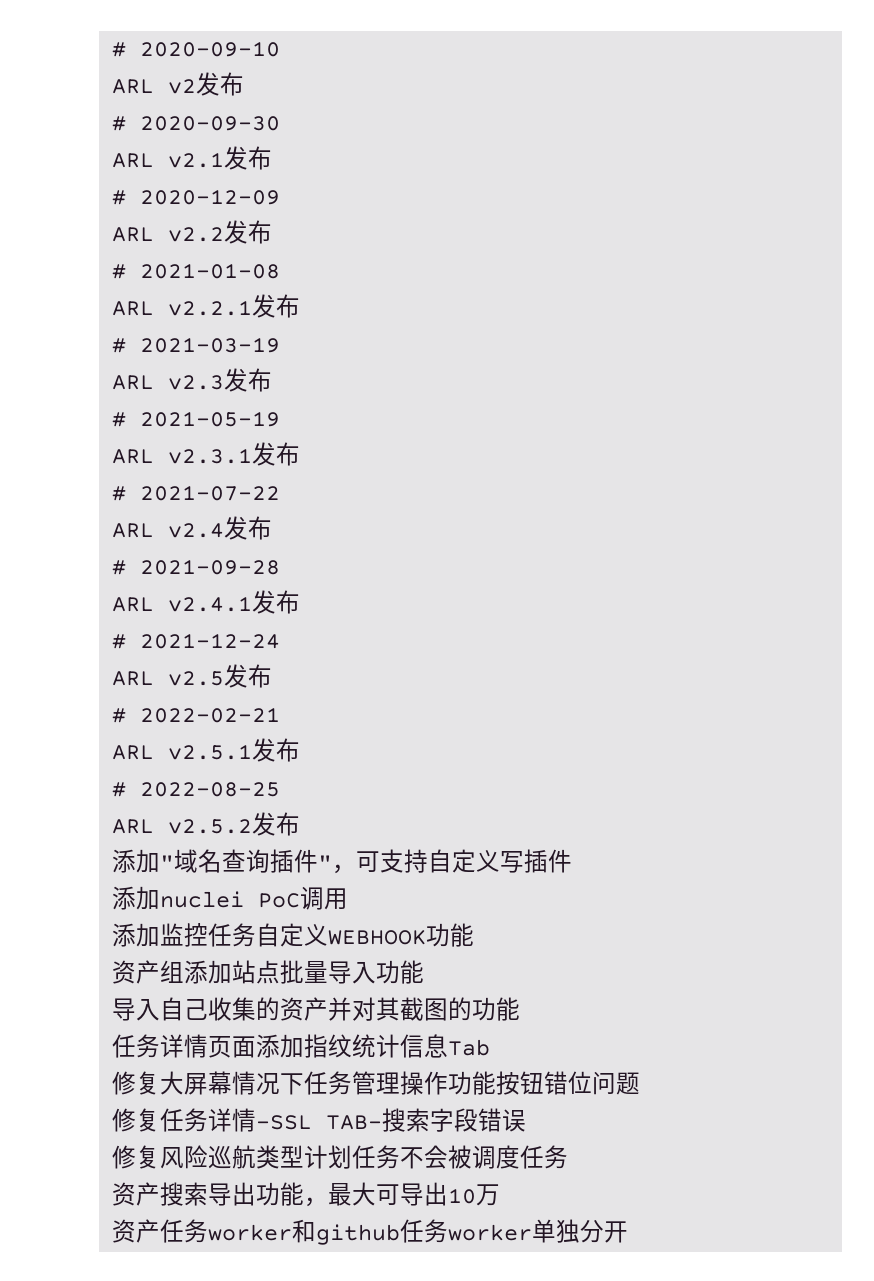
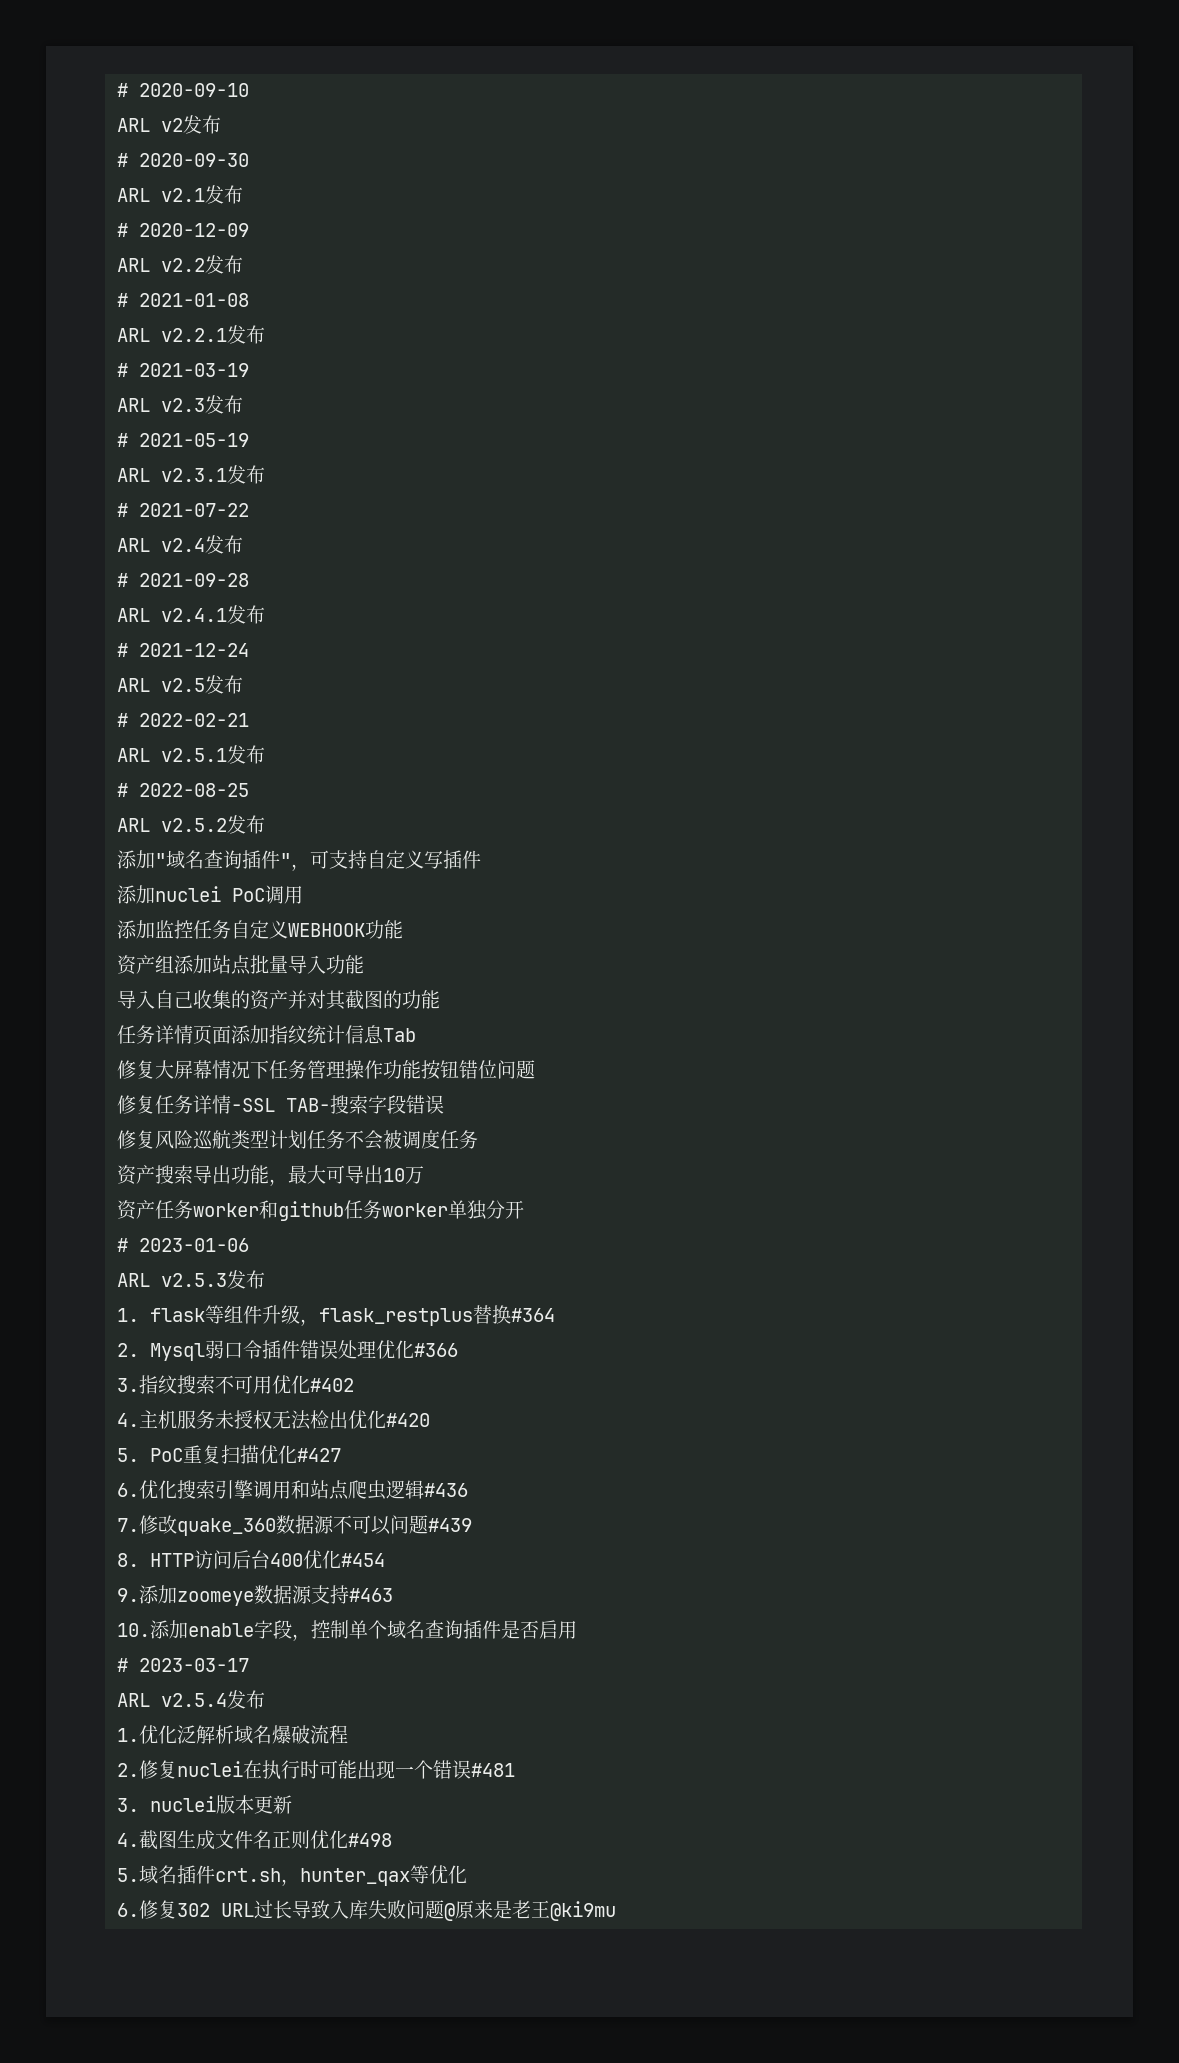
(628, 1232) none -> [117,1238,249,1252] [117,1270,265,1289] [117,1305,555,1326] [117,1340,458,1361] [117,1375,354,1394] [117,1410,430,1430] [117,1445,341,1464] [117,1480,468,1500] [117,1515,472,1536] [117,1550,385,1569] [117,1585,393,1606] [117,1620,577,1641] [117,1658,249,1672] [117,1690,265,1709] [117,1725,348,1744] [117,1760,515,1780] [117,1795,292,1814] [117,1830,392,1850] [117,1865,467,1886] [117,1900,616,1921] // # 2023-01-06 // ARL v2.5.3发布 // 1. flask等组件升级，flask_restplus替换#364 // 2. Mysql弱口令插件错误处理优化#366 // 3.指纹搜索不可用优化#402 // 4.主机服务未授权无法检出优化#420 // 5. PoC重复扫描优化#427 // 6.优化搜索引擎调用和站点爬虫逻辑#436 // 7.修改quake_360数据源不可以问题#439 // 8. HTTP访问后台400优化#454 // 9.添加zoomeye数据源支持#463 // 10.添加enable字段，控制单个域名查询插件是否启用 // # 2023-03-17 // ARL v2.5.4发布 // 1.优化泛解析域名爆破流程 // 2.修复nuclei在执行时可能出现一个错误#481 // 3. nuclei版本更新 // 4.截图生成文件名正则优化#498 // 5.域名插件crt.sh，hunter_qax等优化 // 6.修复302 URL过长导致入库失败问题@原来是老王@ki9mu

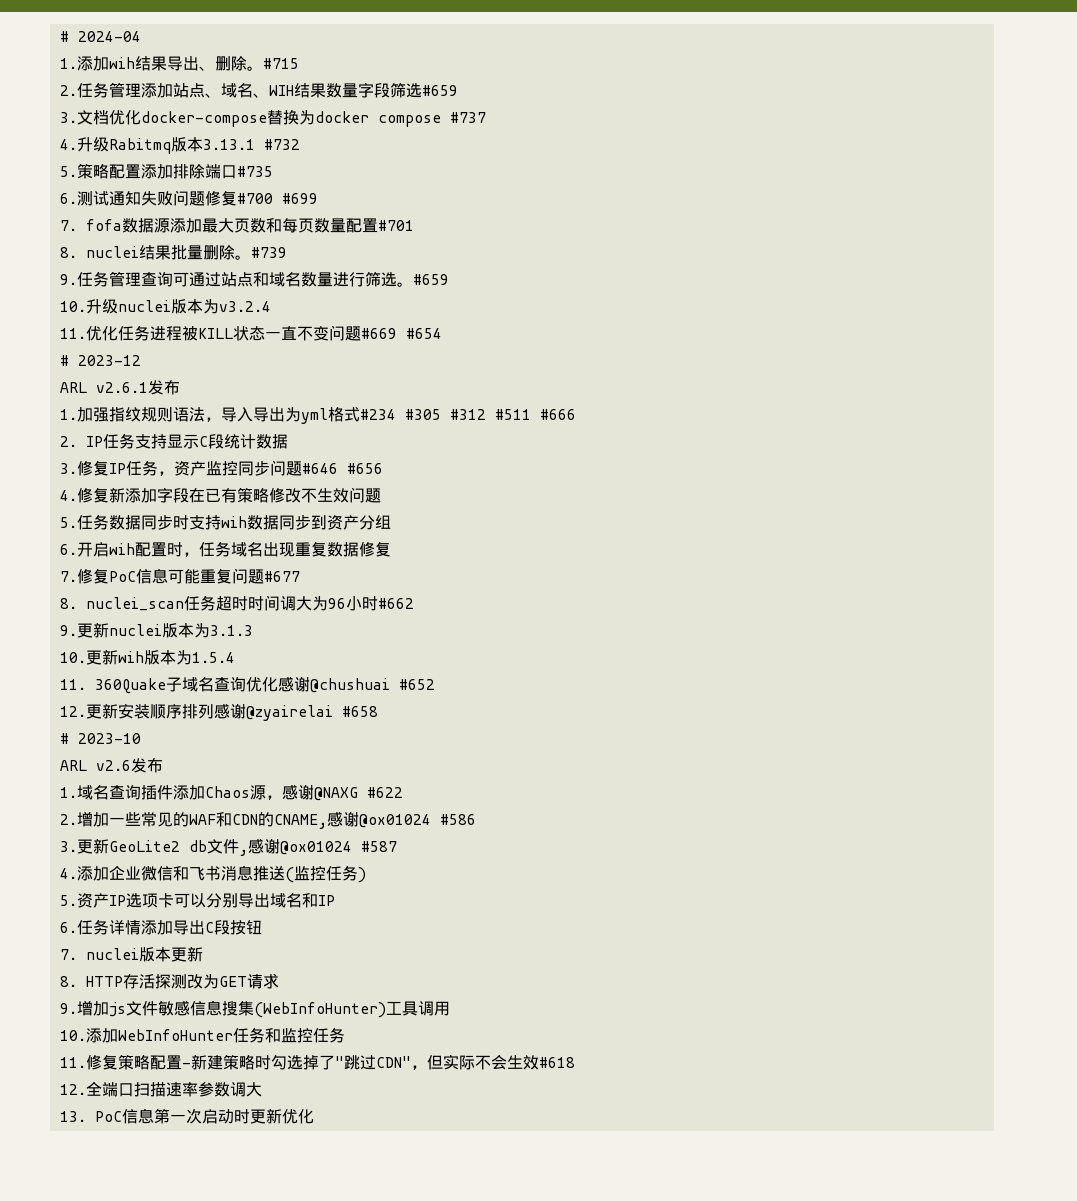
[117,83,249,97] [117,115,221,134] [117,153,249,167] [117,185,243,204] [117,223,249,237] [117,255,243,274] [117,293,249,307] [117,325,265,344] [117,363,249,377] [117,395,243,414] [117,433,249,447] [117,465,265,484] [117,503,249,517] [117,535,243,554] [117,573,249,587] [117,605,265,624] [117,643,249,657] [117,675,243,694] [117,713,249,727] [117,745,265,764] [117,783,249,797] [117,815,265,834] [117,850,481,871] [117,885,303,904] [117,920,403,939] [117,955,364,975] [117,990,440,1010] [117,1025,416,1045] [117,1060,535,1080] [117,1095,444,1114] [117,1130,478,1150] [117,1165,424,1186] [117,1200,524,1221] [117,1238,249,1252] [117,1270,265,1289] [117,1305,555,1326] [117,1340,458,1361] [117,1375,354,1394] [117,1410,430,1430] [117,1445,341,1464] [117,1480,468,1500] [117,1515,472,1536] [117,1550,385,1569] [117,1585,393,1606] [117,1620,577,1641] [117,1658,249,1672] [117,1690,265,1709] [117,1725,348,1744] [117,1760,515,1780] [117,1795,292,1814] [117,1830,392,1850] [117,1865,467,1886] [117,1900,616,1921] # 2020-09-10 // ARL v2发布 // # 2020-09-30 // ARL v2.1发布 // # 2020-12-09 // ARL v2.2发布 // # 2021-01-08 // ARL v2.2.1发布 // # 2021-03-19 // ARL v2.3发布 // # 2021-05-19 // ARL v2.3.1发布 // # 2021-07-22 // ARL v2.4发布 // # 2021-09-28 // ARL v2.4.1发布 // # 2021-12-24 // ARL v2.5发布 // # 2022-02-21 // ARL v2.5.1发布 // # 2022-08-25 // ARL v2.5.2发布 // 添加"域名查询插件"，可支持自定义写插件 // 添加nuclei PoC调用 // 添加监控任务自定义WEBHOOK功能 // 资产组添加站点批量导入功能 // 导入自己收集的资产并对其截图的功能 // 任务详情页面添加指纹统计信息Tab // 修复大屏幕情况下任务管理操作功能按钮错位问题 // 修复任务详情-SSL TAB-搜索字段错误 // 修复风险巡航类型计划任务不会被调度任务 // 资产搜索导出功能，最大可导出10万 // 资产任务worker和github任务worker单独分开 // # 2023-01-06 // ARL v2.5.3发布 // 1. flask等组件升级，flask_restplus替换#364 // 2. Mysql弱口令插件错误处理优化#366 // 3.指纹搜索不可用优化#402 // 4.主机服务未授权无法检出优化#420 // 5. PoC重复扫描优化#427 // 6.优化搜索引擎调用和站点爬虫逻辑#436 // 7.修改quake_360数据源不可以问题#439 // 8. HTTP访问后台400优化#454 // 9.添加zoomeye数据源支持#463 // 10.添加enable字段，控制单个域名查询插件是否启用 // # 2023-03-17 // ARL v2.5.4发布 // 1.优化泛解析域名爆破流程 // 2.修复nuclei在执行时可能出现一个错误#481 // 3. nuclei版本更新 // 4.截图生成文件名正则优化#498 // 5.域名插件crt.sh，hunter_qax等优化 // 6.修复302 URL过长导致入库失败问题@原来是老王@ki9mu -> [60,31,142,42] [60,56,300,71] [60,82,459,98] [60,110,487,127] [60,137,301,154] [60,163,274,179] [60,190,319,206] [60,218,415,233] [60,245,288,260] [60,271,450,287] [60,299,272,314] [60,325,443,341] [60,355,142,366] [60,379,181,395] [60,407,577,424] [60,433,289,449] [60,460,384,476] [60,487,382,503] [60,514,392,530] [60,541,392,557] [60,568,301,584] [60,595,415,611] [60,622,254,638] [60,649,236,665] [60,676,436,694] [60,703,379,721] [60,733,142,744] [60,757,164,773] [60,784,404,801] [60,811,477,829] [60,838,398,856] [60,865,367,883] [60,893,336,908] [60,919,263,935] [60,946,204,962] [60,973,280,989] [60,1000,451,1018] [60,1027,346,1043] [60,1054,576,1070] [60,1081,263,1097] [60,1108,315,1124] # 2024-04 // 1.添加wih结果导出、删除。#715 // 2.任务管理添加站点、域名、WIH结果数量字段筛选#659 // 3.文档优化docker-compose替换为docker compose #737 // 4.升级Rabitmq版本3.13.1 #732 // 5.策略配置添加排除端口#735 // 6.测试通知失败问题修复#700 #699 // 7. fofa数据源添加最大页数和每页数量配置#701 // 8. nuclei结果批量删除。#739 // 9.任务管理查询可通过站点和域名数量进行筛选。#659 // 10.升级nuclei版本为v3.2.4 // 11.优化任务进程被KILL状态一直不变问题#669 #654 // # 2023-12 // ARL v2.6.1发布 // 1.加强指纹规则语法，导入导出为yml格式#234 #305 #312 #511 #666 // 2. IP任务支持显示C段统计数据 // 3.修复IP任务，资产监控同步问题#646 #656 // 4.修复新添加字段在已有策略修改不生效问题 // 5.任务数据同步时支持wih数据同步到资产分组 // 6.开启wih配置时，任务域名出现重复数据修复 // 7.修复PoC信息可能重复问题#677 // 8. nuclei_scan任务超时时间调大为96小时#662 // 9.更新nuclei版本为3.1.3 // 10.更新wih版本为1.5.4 // 11. 360Quake子域名查询优化感谢@chushuai #652 // 12.更新安装顺序排列感谢@zyairelai #658 // # 2023-10 // ARL v2.6发布 // 1.域名查询插件添加Chaos源，感谢@NAXG #622 // 2.增加一些常见的WAF和CDN的CNAME,感谢@ox01024 #586 // 3.更新GeoLite2 db文件,感谢@ox01024 #587 // 4.添加企业微信和飞书消息推送(监控任务) // 5.资产IP选项卡可以分别导出域名和IP // 6.任务详情添加导出C段按钮 // 7. nuclei版本更新 // 8. HTTP存活探测改为GET请求 // 9.增加js文件敏感信息搜集(WebInfoHunter)工具调用 // 10.添加WebInfoHunter任务和监控任务 // 11.修复策略配置-新建策略时勾选掉了"跳过CDN"，但实际不会生效#618 // 12.全端口扫描速率参数调大 // 13. PoC信息第一次启动时更新优化

